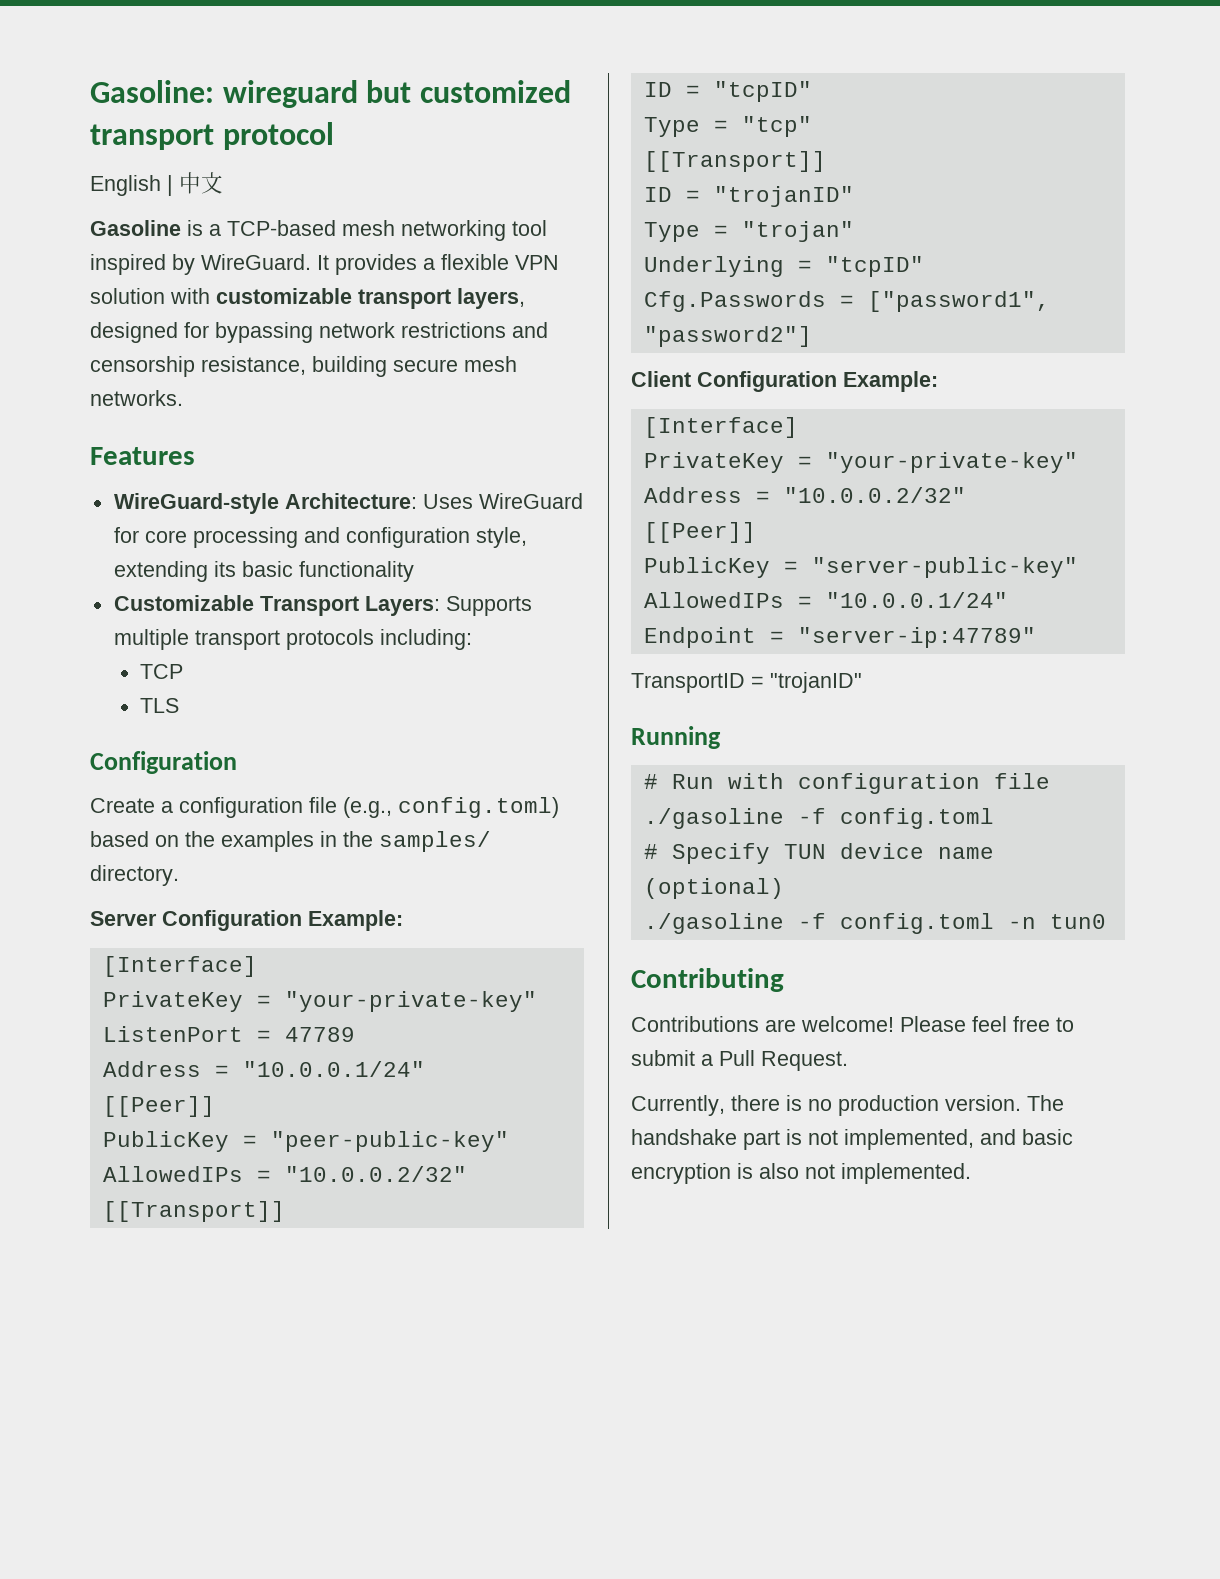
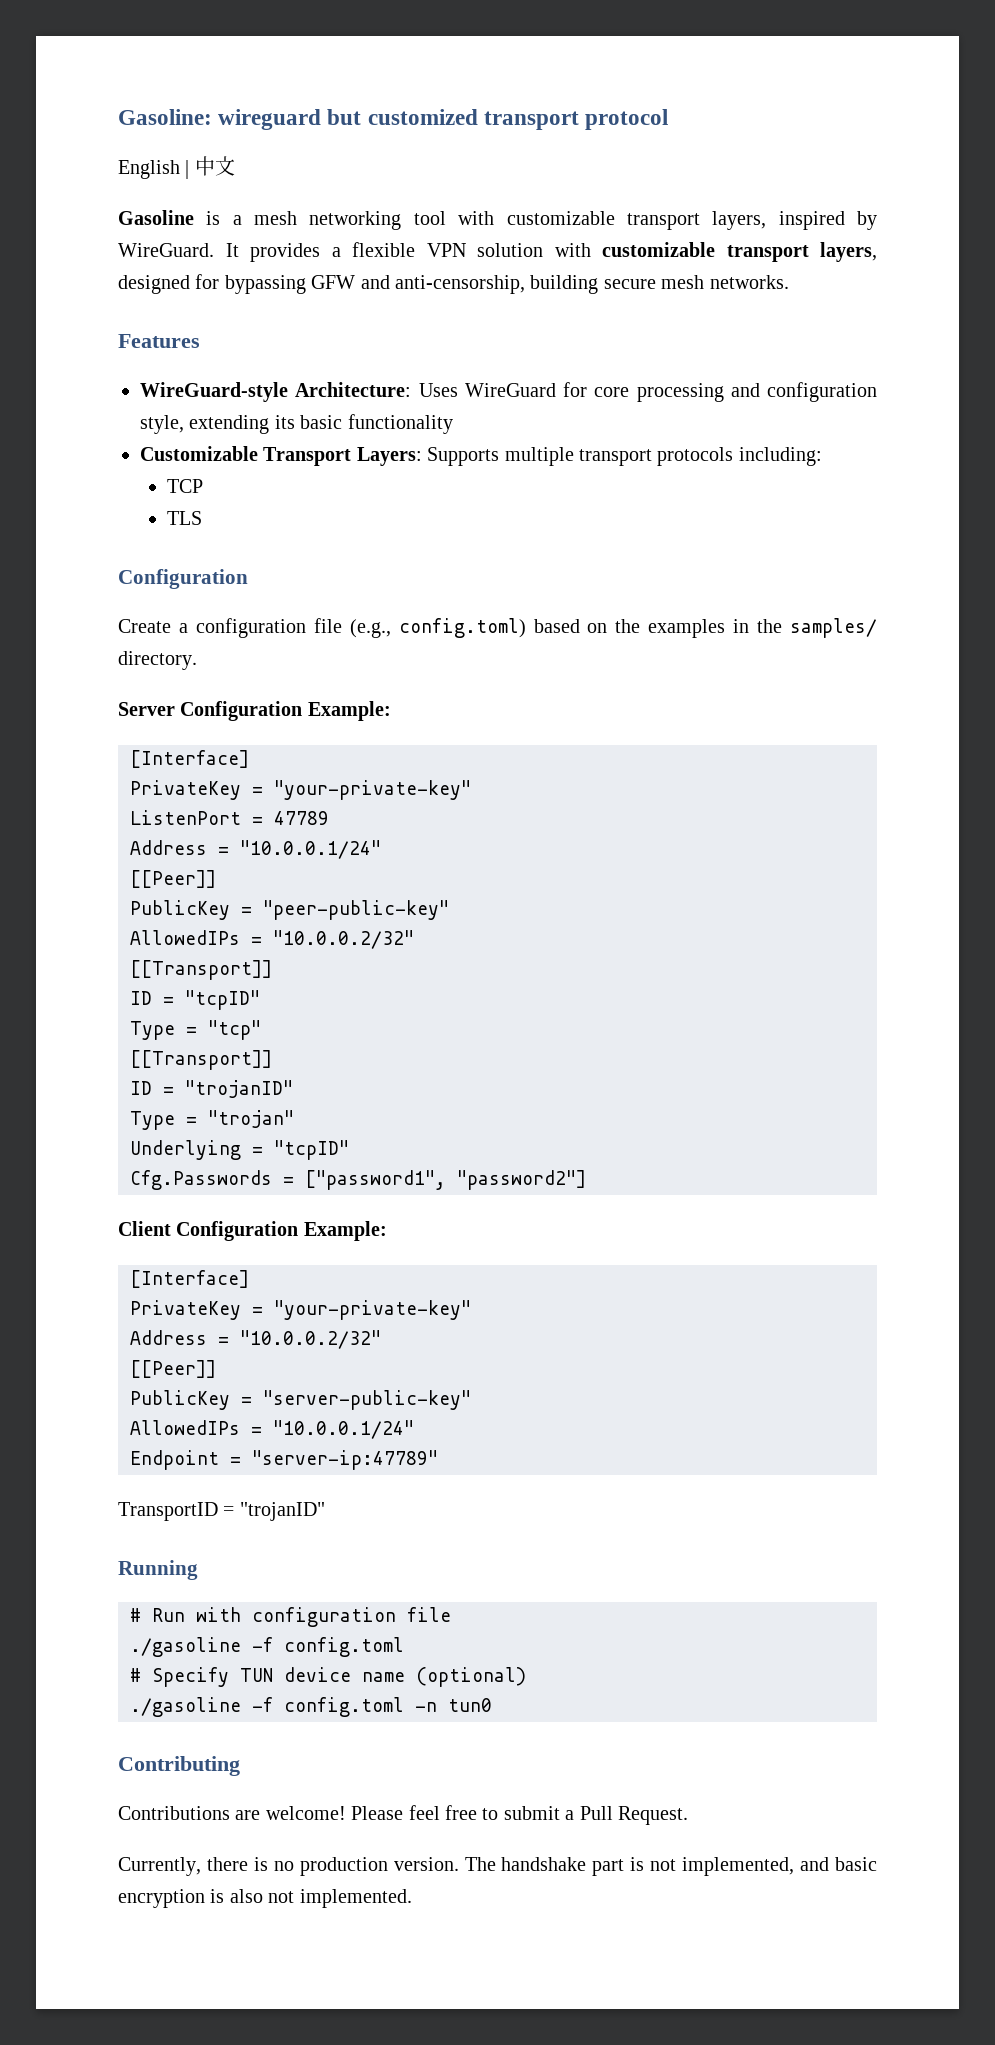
[227,220,336,236] TCP-based -> (242, 220) none
(547, 228) none -> [458,211,767,230] with customizable transport layers,
[319,322,548,338] [90,356,306,377] network restrictions and censorship resistance, -> [311,275,525,294] GFW and anti-censorship,

